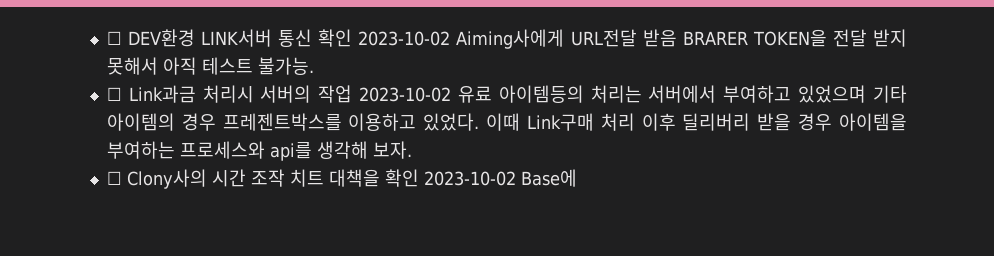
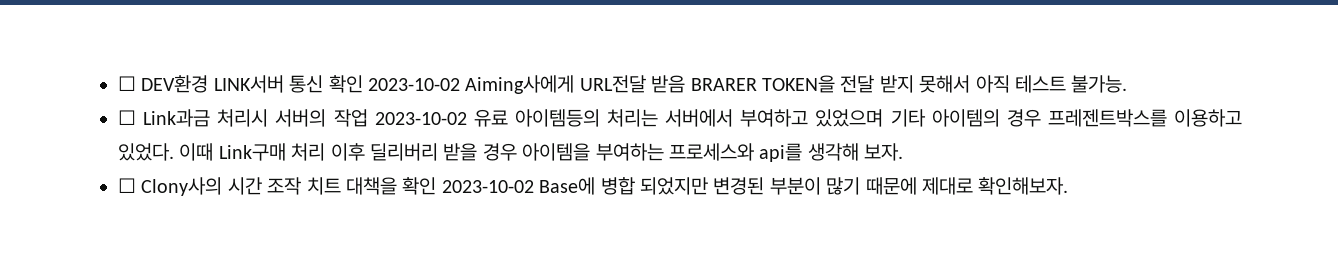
(577, 178) none -> [600,177,1069,195] 병합 되었지만 변경된 부분이 많기 때문에 제대로 확인해보자.

